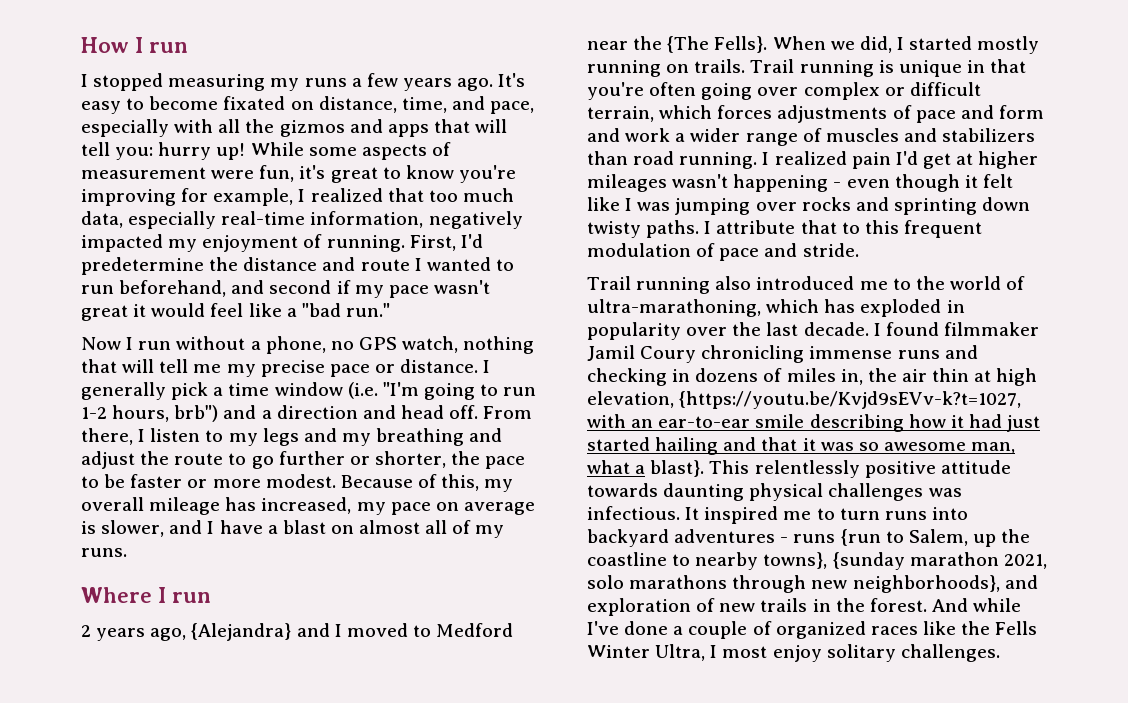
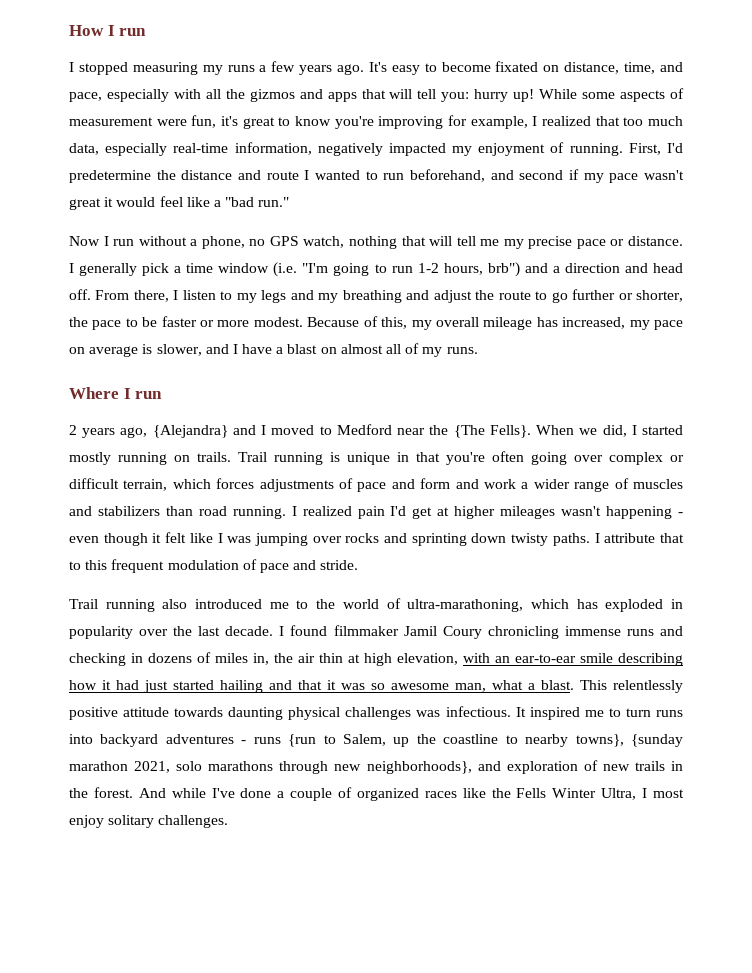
[679,391,1022,409] {https://youtu.be/Kvjd9sEVv-k?t=1027, -> (458, 659) none
[650,460,705,477] blast}. -> [541,680,574,690] blast.

